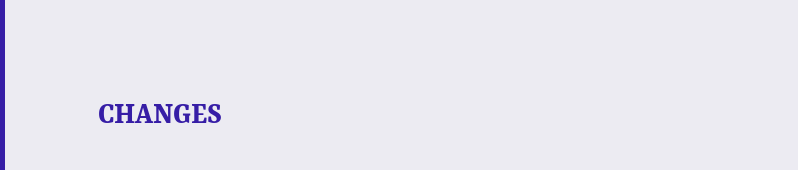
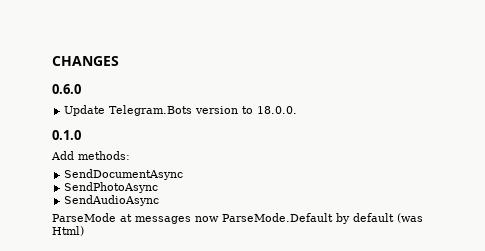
(222, 113) none -> [52,84,81,94] [64,105,298,116] [52,130,81,140] [51,151,130,160] [64,169,184,180] [64,182,159,193] [64,195,160,206] [52,213,423,224] [52,226,84,236] // 0.6.0 // Update Telegram.Bots version to 18.0.0. // 0.1.0 // Add methods: // SendDocumentAsync // SendPhotoAsync // SendAudioAsync // ParseMode at messages now ParseMode.Default by default (was Html)

